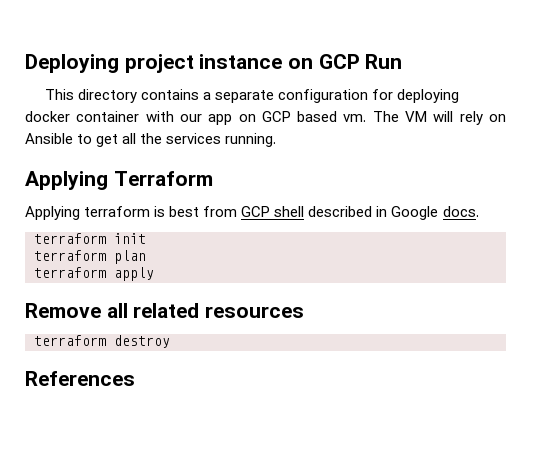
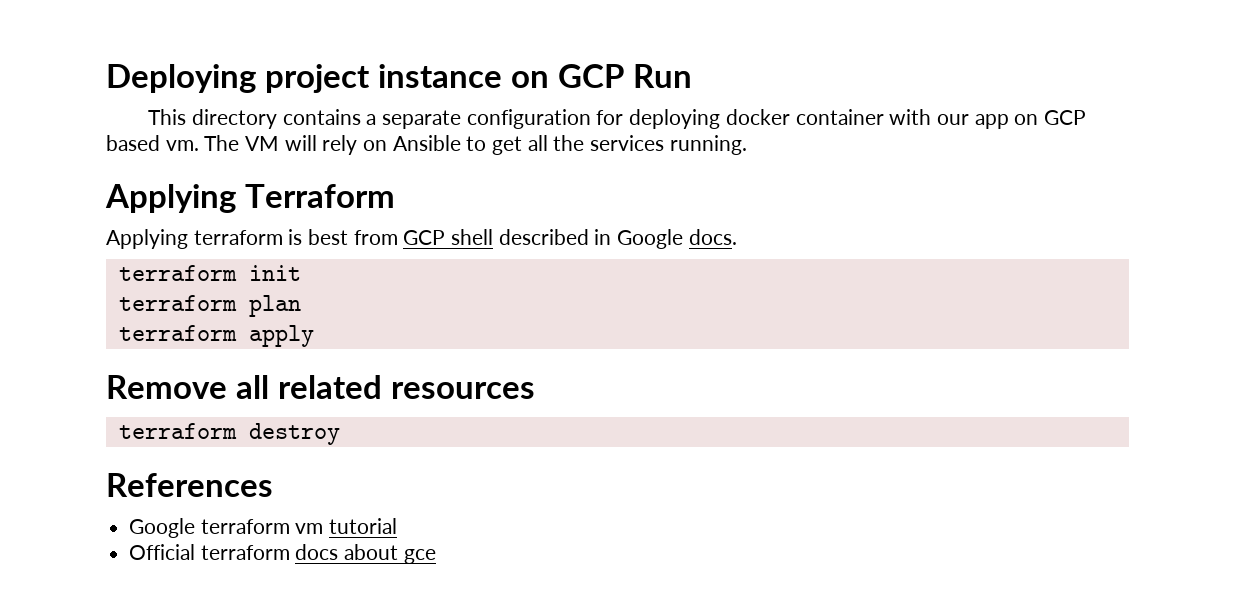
(135, 378) none -> [129,518,398,538] [129,544,436,564] // Google terraform vm tutorial // Official terraform docs about gce

